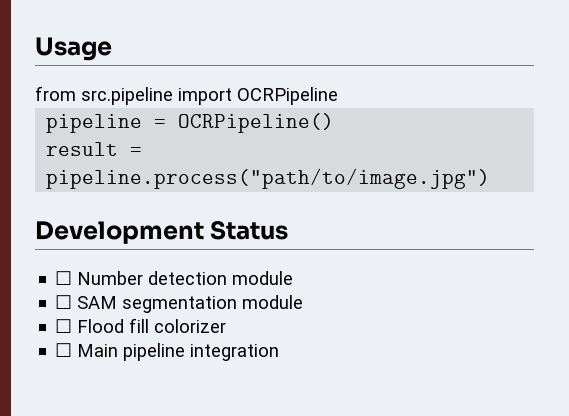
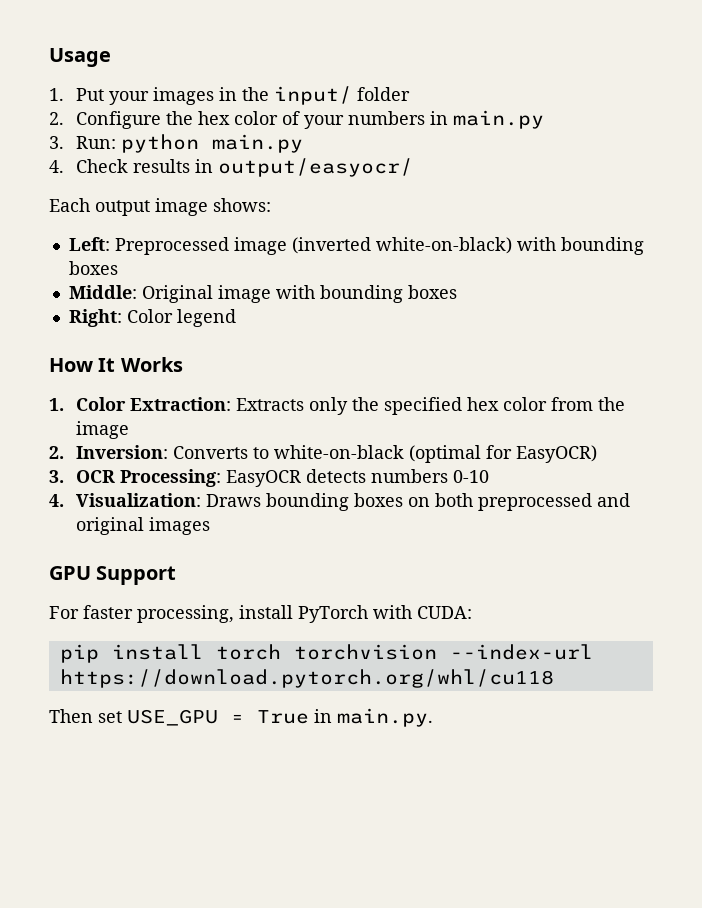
[35,86,338,105] [46,113,335,133] [46,142,143,156] [46,168,491,189] [35,220,289,244] [55,271,294,285] [55,295,304,313] [55,318,227,333] [55,343,280,361] from src.pipeline import OCRPipeline // pipeline = OCRPipeline() // result = pipeline.process("path/to/image.jpg") // Development Status // ☐ Number detection module // ☐ SAM segmentation module // ☐ Flood fill colorizer // ☐ Main pipeline integration -> [49,86,410,105] [49,110,544,129] [49,134,303,153] [49,158,413,177] [49,198,271,216] [68,237,644,255] [68,261,118,275] [68,285,457,303] [68,309,236,327] [49,357,183,372] [49,397,625,415] [75,421,129,439] [49,445,597,463] [49,469,489,487] [49,493,630,511] [75,517,210,535] [49,566,177,585] [49,605,472,623] [59,644,593,663] [59,669,554,688] [49,708,433,727] 1. Put your images in the input/ folder // 2. Configure the hex color of your numbers in main.py // 3. Run: python main.py // 4. Check results in output/easyocr/ // Each output image shows: // Left: Preprocessed image (inverted white-on-black) with bounding boxes // Middle: Original image with bounding boxes // Right: Color legend // How It Works // 1. Color Extraction: Extracts only the specified hex color from the image // 2. Inversion: Converts to white-on-black (optimal for EasyOCR) // 3. OCR Processing: EasyOCR detects numbers 0-10 // 4. Visualization: Draws bounding boxes on both preprocessed and original images // GPU Support // For faster processing, install PyTorch with CUDA: // pip install torch torchvision --index-url https://download.pytorch.org/whl/cu118 // Then set USE_GPU = True in main.py.

